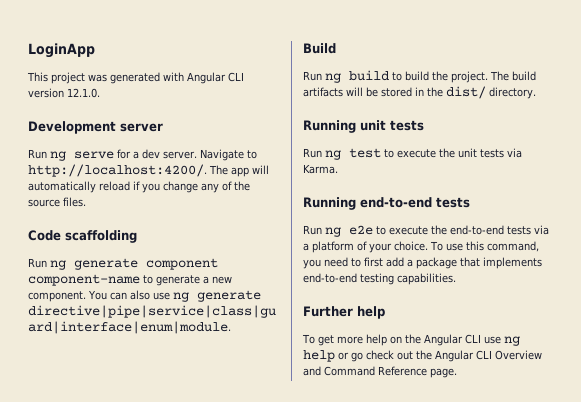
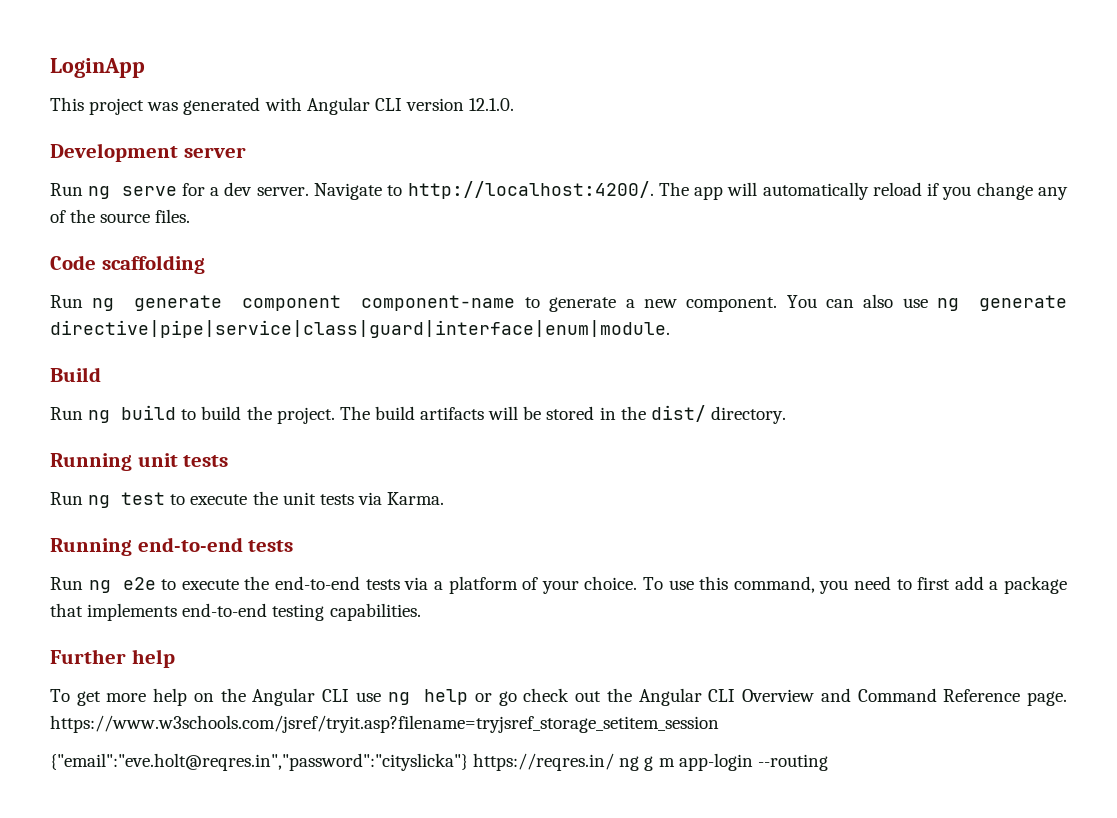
(457, 373) none -> [50,715,719,733] [50,753,828,771] https://www.w3schools.com/jsref/tryit.asp?filename=tryjsref_storage_setitem_session // {"email":"eve.holt@reqres.in","password":"cityslicka"} https://reqres.in/ ng g m app-login --routing

